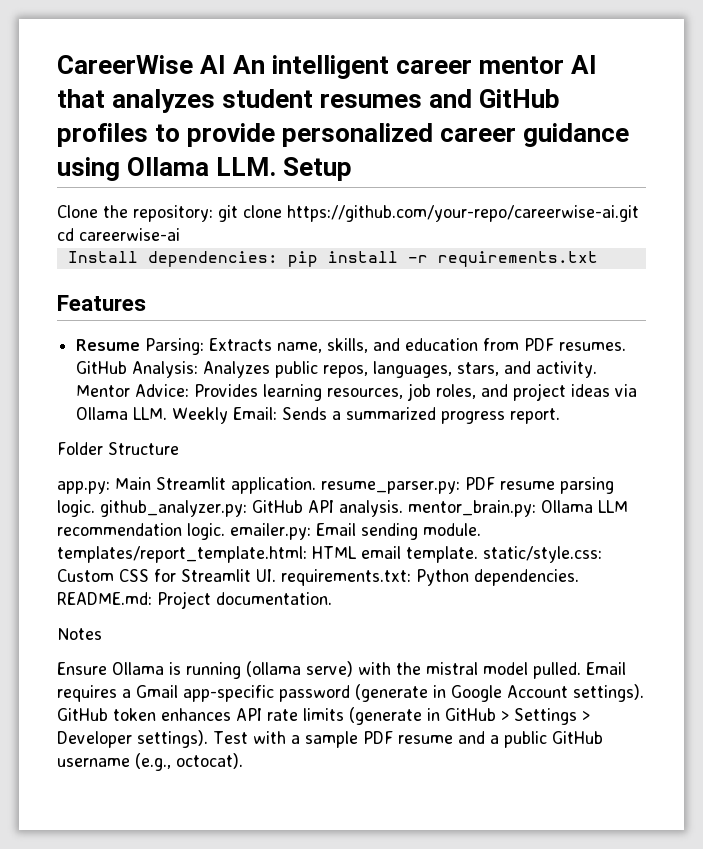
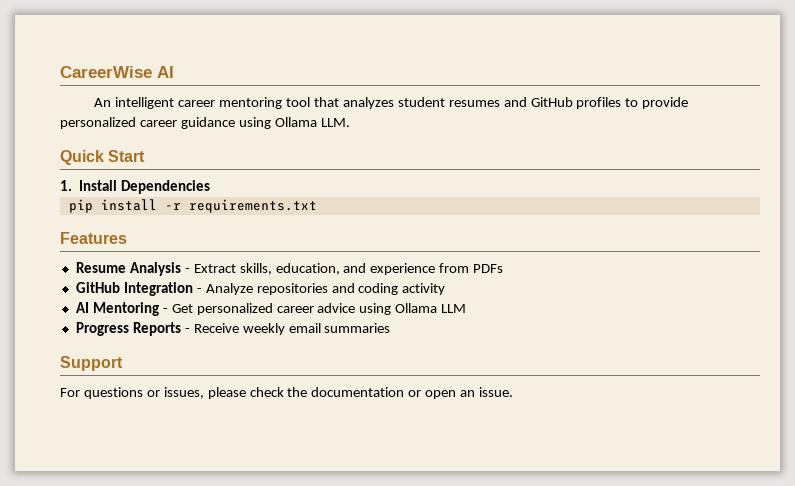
(227, 64) none -> (174, 72) //
[479,55,598,74] mentor AI -> [219,97,311,109] mentoring tool
[283,157,353,181] [57,205,639,222] [57,228,180,241] [67,251,278,267] Setup // Clone the repository: git clone https://github.com/your-repo/careerwise-ai.git cd careerwise-ai // Install dependencies: -> [60,150,146,165] [60,180,211,194] // Quick Start // 1. Install Dependencies //
[145,338,627,355] [76,361,598,378] [76,383,638,401] [76,407,561,424] [57,442,179,455] [57,477,614,494] [57,500,628,517] [57,523,481,540] [57,546,602,563] [57,569,579,586] [57,591,332,609] [57,628,102,640] [57,661,626,679] [57,684,644,702] [57,707,590,725] [57,730,603,748] [57,753,243,771] Parsing: Extracts name, skills, and education from PDF resumes. GitHub Analysis: Analyzes public repos, languages, stars, and activity. Mentor Advice: Provides learning resources, job roles, and project ideas via Ollama LLM. Weekly Email: Sends a summarized progress report. // Folder Structure // app.py: Main Streamlit application. resume_parser.py: PDF resume parsing logic. github_analyzer.py: GitHub API analysis. mentor_brain.py: Ollama LLM recommendation logic. emailer.py: Email sending module. templates/report_template.html: HTML email template. static/style.css: Custom CSS for Streamlit UI. requirements.txt: Python dependencies. README.md: Project documentation. // Notes // Ensure Ollama is running (ollama serve) with the mistral model pulled. Email requires a Gmail app-specific password (generate in Google Account settings). GitHub token enhances API rate limits (generate in GitHub > Settings > Developer settings). Test with a sample PDF resume and a public GitHub username (e.g., octocat). -> [129,262,504,276] [75,282,446,296] [75,302,467,316] [75,322,391,336] [60,356,123,371] [60,387,514,399] Analysis - Extract skills, education, and experience from PDFs // GitHub Integration - Analyze repositories and coding activity // AI Mentoring - Get personalized career advice using Ollama LLM // Progress Reports - Receive weekly email summaries // Support // For questions or issues, please check the documentation or open an issue.

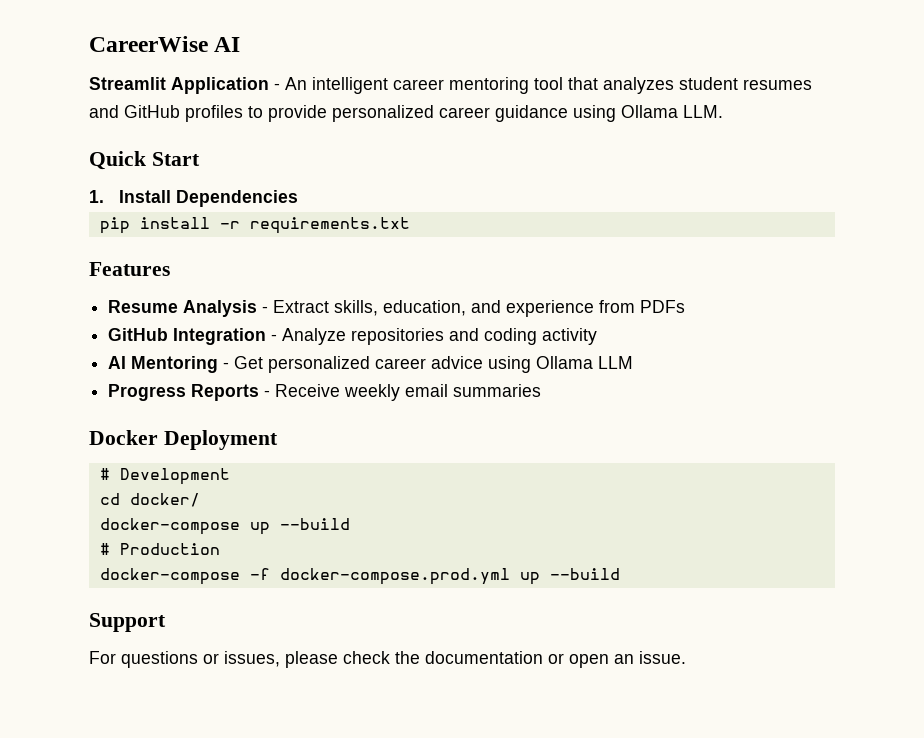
(174, 72) none -> [89,77,280,94] Streamlit Application -
(391, 328) none -> [89,430,278,450] [99,468,230,485] [99,493,200,507] [99,518,350,535] [99,543,220,555] [99,568,620,585] // Docker Deployment // # Development // cd docker/ // docker-compose up --build // # Production // docker-compose -f docker-compose.prod.yml up --build

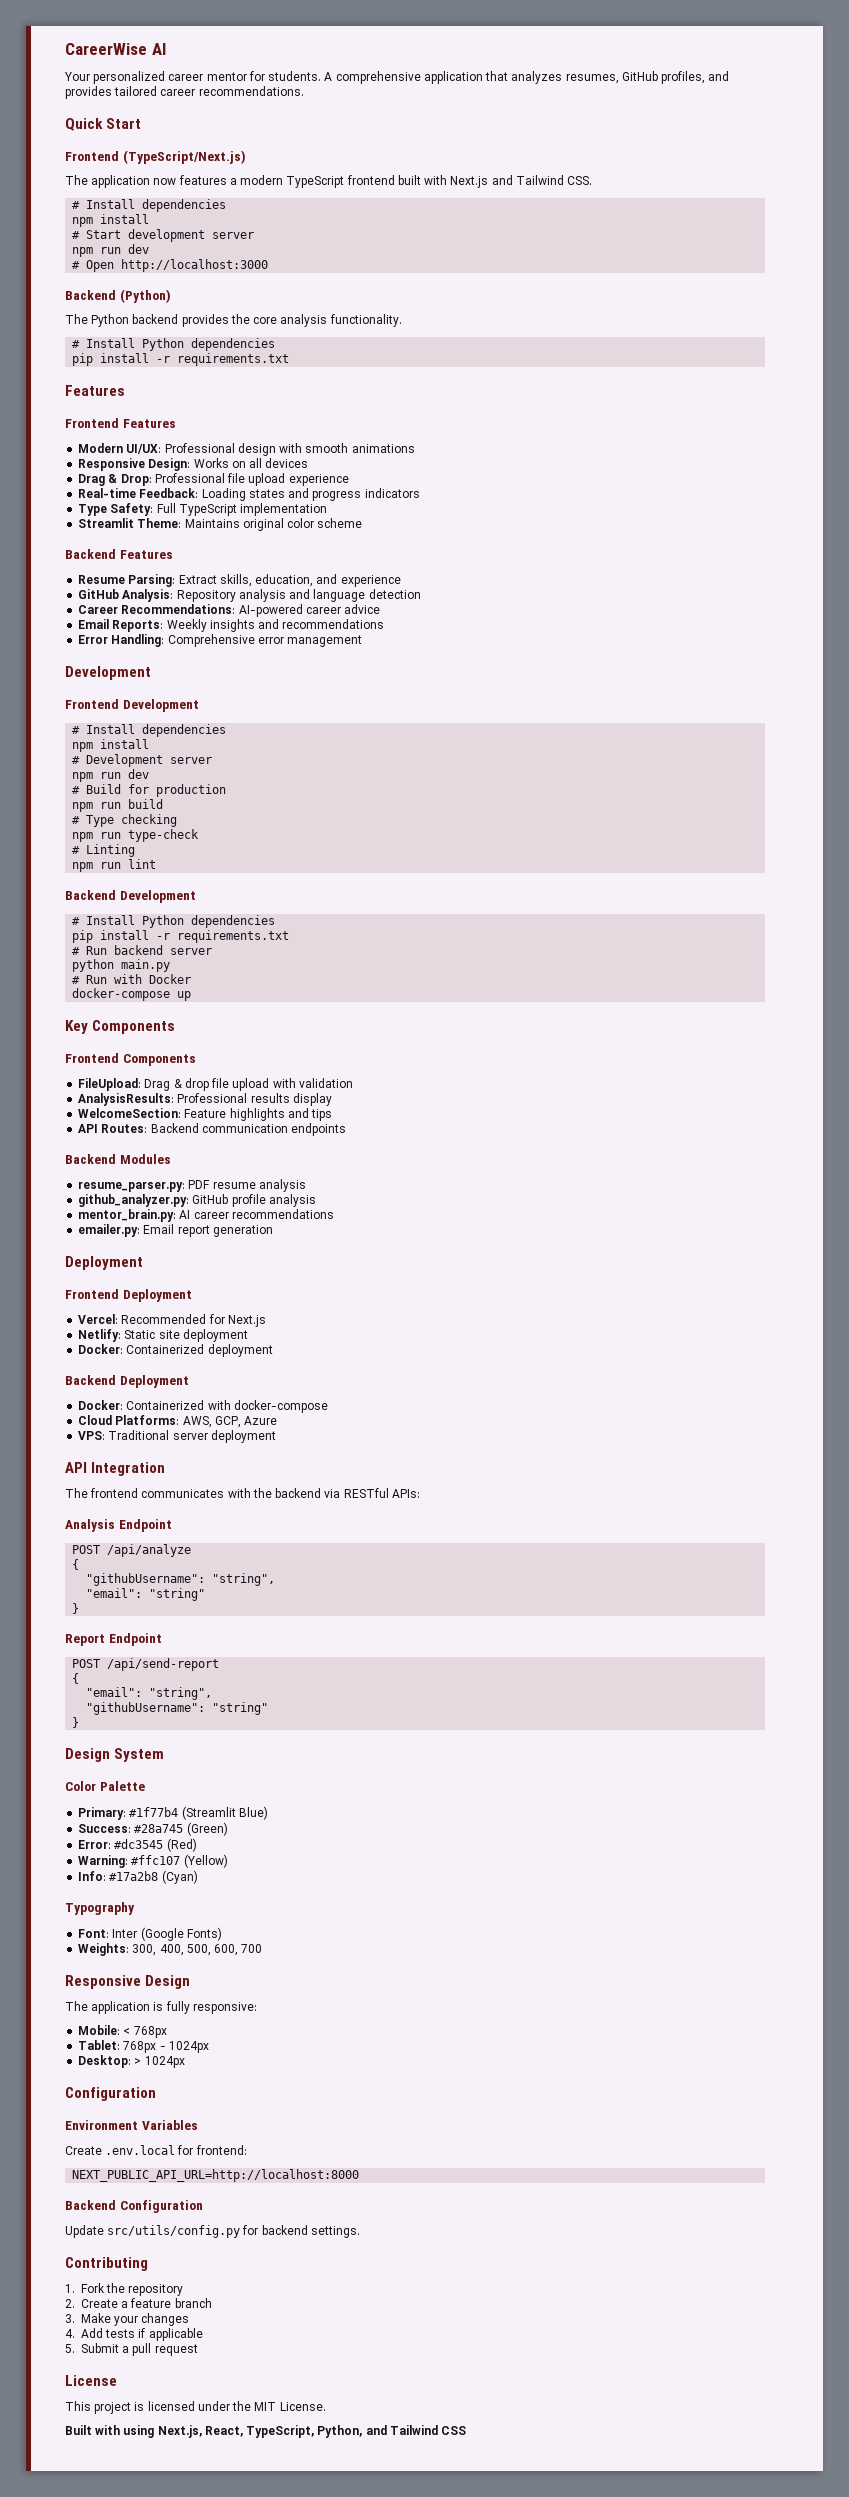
[89,77,812,94] [89,105,723,122] [89,151,200,170] [89,190,299,207] Streamlit Application - An intelligent career mentoring tool that analyzes student resumes and GitHub profiles to provide personalized career guidance using Ollama LLM. // Quick Start // 1. Install Dependencies -> [64,71,730,84] [65,86,304,99] [65,118,142,131] [65,150,246,164] [65,175,593,188] [72,199,227,212] [72,214,150,227] [72,229,255,242] [72,244,150,257] [72,259,269,272] [65,289,171,303] [65,314,402,327] [72,338,276,351] Your personalized career mentor for students. A comprehensive application that analyzes resumes, GitHub profiles, and provides tailored career recommendations. // Quick Start // Frontend (TypeScript/Next.js) // The application now features a modern TypeScript frontend built with Next.js and Tailwind CSS. // # Install dependencies // npm install // # Start development server // npm run dev // # Open http://localhost:3000 // Backend (Python) // The Python backend provides the core analysis functionality. // # Install Python dependencies
(170, 269) none -> [65,418,176,428] [78,443,415,456] [78,458,309,471] [78,473,349,486] [78,488,420,501] [78,503,328,516] [78,518,363,531] [65,549,173,559] // Frontend Features // Modern UI/UX: Professional design with smooth animations // Responsive Design: Works on all devices // Drag & Drop: Professional file upload experience // Real-time Feedback: Loading states and progress indicators // Type Safety: Full TypeScript implementation // Streamlit Theme: Maintains original color scheme // Backend Features
[183,300,269,317] Analysis - -> [128,574,176,587] Parsing:
[599,300,686,313] [108,328,598,345] [108,356,634,373] [108,384,542,401] [89,430,278,450] [99,468,230,485] [99,493,200,507] [99,518,350,535] [99,543,220,555] [99,568,620,585] [89,613,166,632] [89,651,686,668] from PDFs // GitHub Integration - Analyze repositories and coding activity // AI Mentoring - Get personalized career advice using Ollama LLM // Progress Reports - Receive weekly email summaries // Docker Deployment // # Development // cd docker/ // docker-compose up --build // # Production // docker-compose -f docker-compose.prod.yml up --build // Support // For questions or issues, please check the documentation or open an issue. -> [78,589,421,602] [78,604,381,617] [78,619,385,632] [78,634,363,647] [65,666,151,680] [65,699,199,712] [72,724,227,737] [72,739,150,752] [72,754,213,767] [72,769,150,782] [72,784,227,797] [72,799,164,812] [72,814,178,827] [72,829,200,842] [72,844,136,857] [72,859,157,872] [65,890,196,903] [72,915,276,928] [72,930,290,943] [72,945,213,955] [72,959,171,972] [72,974,192,984] [72,988,192,1001] [65,1020,176,1034] [65,1053,196,1066] [78,1078,353,1091] [78,1093,332,1106] [78,1108,333,1121] [78,1123,347,1136] [65,1154,171,1164] [78,1179,306,1192] [78,1194,316,1207] [78,1209,334,1222] [78,1224,273,1237] [65,1256,143,1270] [65,1289,192,1302] [78,1314,266,1327] [78,1329,248,1342] [78,1344,273,1357] [65,1375,189,1388] [78,1400,328,1413] [78,1415,278,1428] [78,1430,276,1443] [65,1462,166,1476] [65,1488,420,1498] [65,1519,172,1532] [72,1544,192,1557] [72,1559,80,1570] [86,1573,276,1586] [86,1588,206,1601] [72,1603,80,1614] [65,1633,162,1646] [72,1658,220,1671] [72,1673,80,1684] [86,1687,213,1700] [86,1702,269,1715] [72,1717,80,1728] [65,1748,165,1762] [65,1781,145,1791] [78,1806,268,1820] [78,1822,228,1836] [78,1838,197,1852] [78,1854,228,1868] [78,1870,198,1884] [65,1902,135,1915] [78,1927,222,1941] [78,1943,263,1956] [65,1975,191,1989] [65,2001,257,2014] [78,2025,167,2038] [78,2040,209,2053] [78,2055,185,2068] [65,2087,156,2101] [65,2120,198,2130] [65,2145,247,2155] [72,2169,360,2182] [65,2200,203,2213] [65,2225,360,2238] [65,2257,148,2271] [65,2283,184,2296] [65,2298,212,2308] [65,2313,190,2326] [65,2328,203,2341] [65,2343,198,2356] [65,2375,117,2386] [65,2401,326,2414] [65,2425,467,2438] // GitHub Analysis: Repository analysis and language detection // Career Recommendations: AI-powered career advice // Email Reports: Weekly insights and recommendations // Error Handling: Comprehensive error management // Development // Frontend Development // # Install dependencies // npm install // # Development server // npm run dev // # Build for production // npm run build // # Type checking // npm run type-check // # Linting // npm run lint // Backend Development // # Install Python dependencies // pip install -r requirements.txt // # Run backend server // python main.py // # Run with Docker // docker-compose up // Key Components // Frontend Components // FileUpload: Drag & drop file upload with validation // AnalysisResults: Professional results display // WelcomeSection: Feature highlights and tips // API Routes: Backend communication endpoints // Backend Modules // resume_parser.py: PDF resume analysis // github_analyzer.py: GitHub profile analysis // mentor_brain.py: AI career recommendations // emailer.py: Email report generation // Deployment // Frontend Deployment // Vercel: Recommended for Next.js // Netlify: Static site deployment // Docker: Containerized deployment // Backend Deployment // Docker: Containerized with docker-compose // Cloud Platforms: AWS, GCP, Azure // VPS: Traditional server deployment // API Integration // The frontend communicates with the backend via RESTful APIs: // Analysis Endpoint // POST /api/analyze // { // "githubUsername": "string", // "email": "string" // } // Report Endpoint // POST /api/send-report // { // "email": "string", // "githubUsername": "string" // } // Design System // Color Palette // Primary: #1f77b4 (Streamlit Blue) // Success: #28a745 (Green) // Error: #dc3545 (Red) // Warning: #ffc107 (Yellow) // Info: #17a2b8 (Cyan) // Typography // Font: Inter (Google Fonts) // Weights: 300, 400, 500, 600, 700 // Responsive Design // The application is fully responsive: // Mobile: < 768px // Tablet: 768px - 1024px // Desktop: > 1024px // Configuration // Environment Variables // Create .env.local for frontend: // NEXT_PUBLIC_API_URL=http://localhost:8000 // Backend Configuration // Update src/utils/config.py for backend settings. // Contributing // 1. Fork the repository // 2. Create a feature branch // 3. Make your changes // 4. Add tests if applicable // 5. Submit a pull request // License // This project is licensed under the MIT License. // Built with using Next.js, React, TypeScript, Python, and Tailwind CSS

